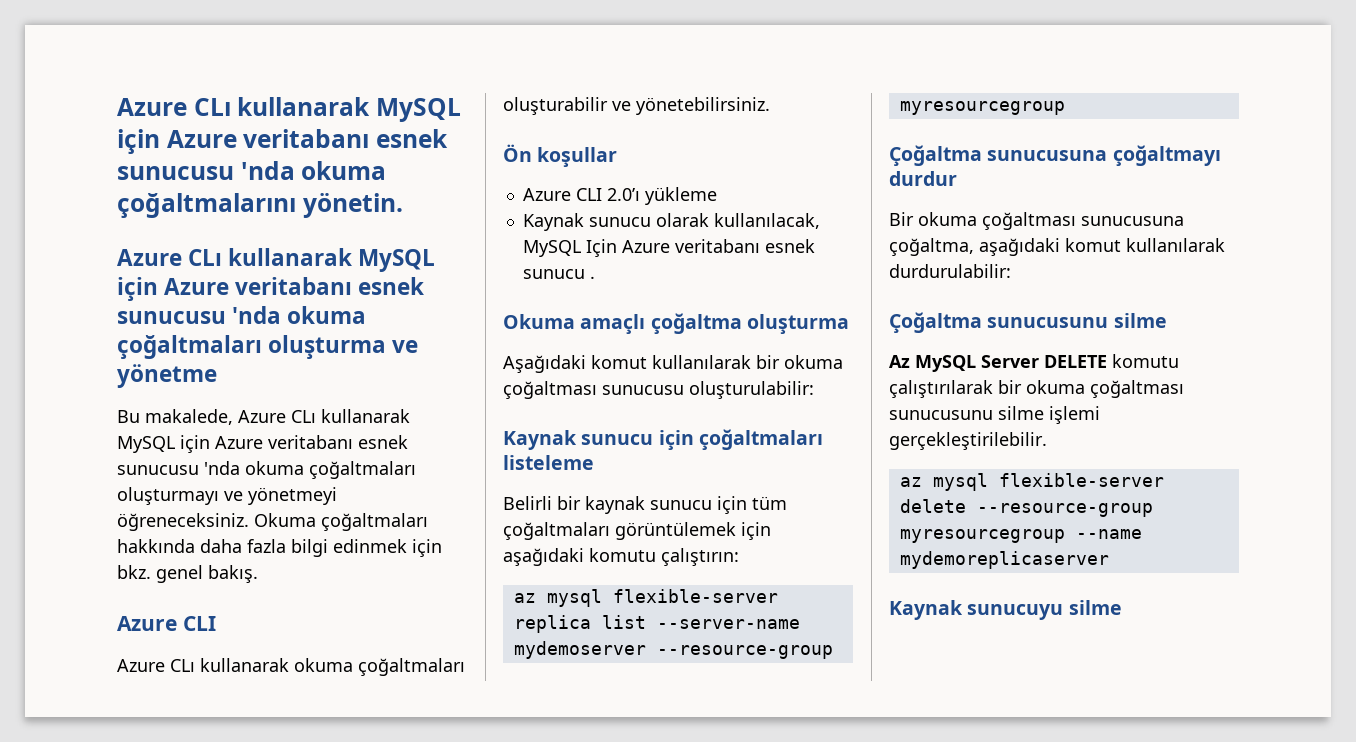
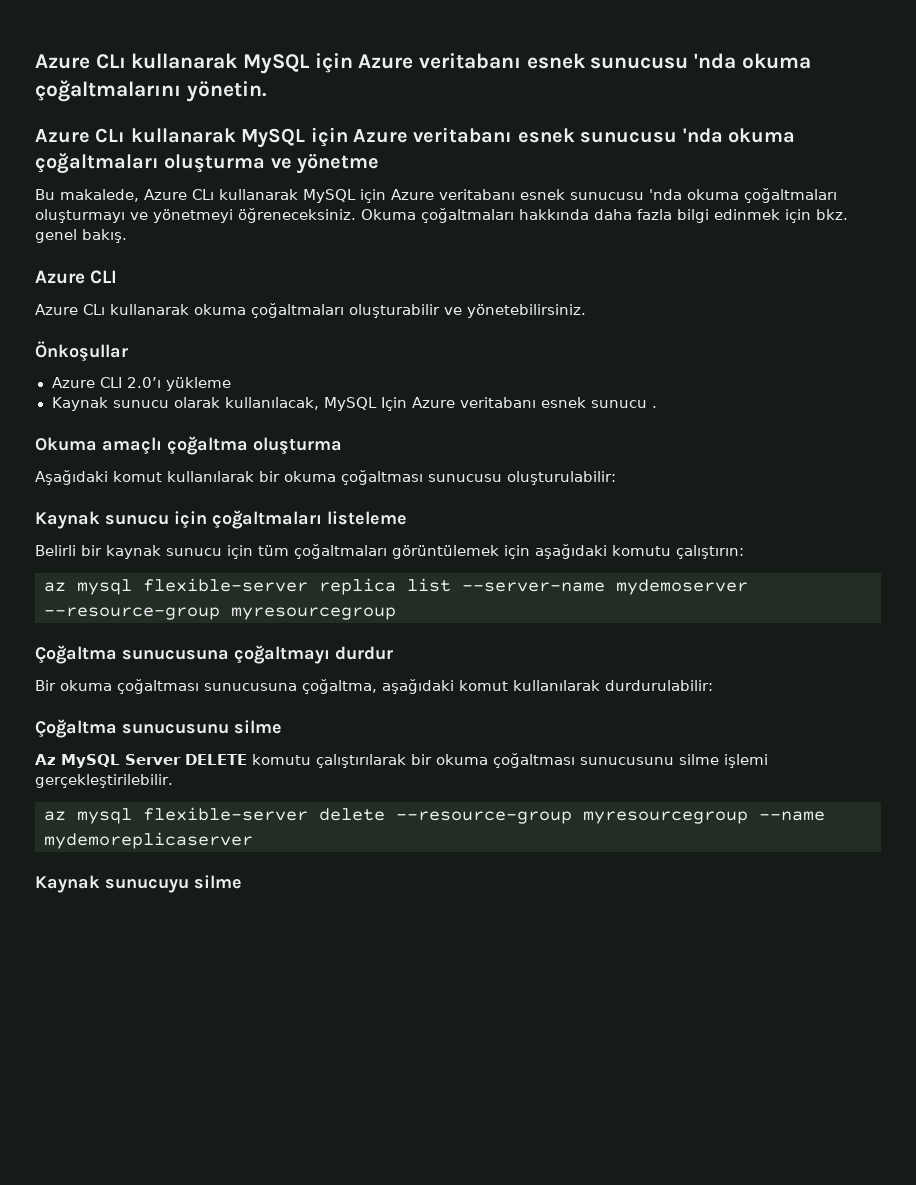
[503,144,618,167] Ön koşullar -> [35,341,128,362] Önkoşullar

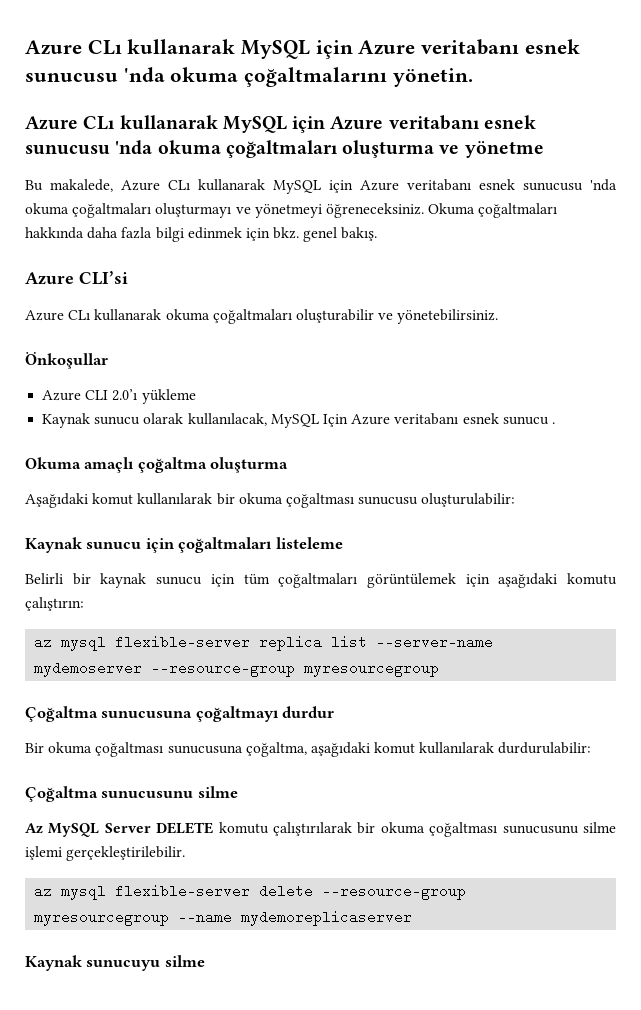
[90,270,118,284] CLI -> [79,271,128,285] CLI’si

